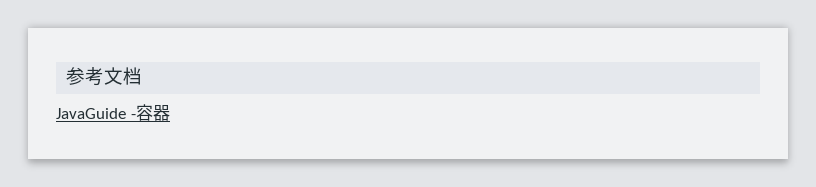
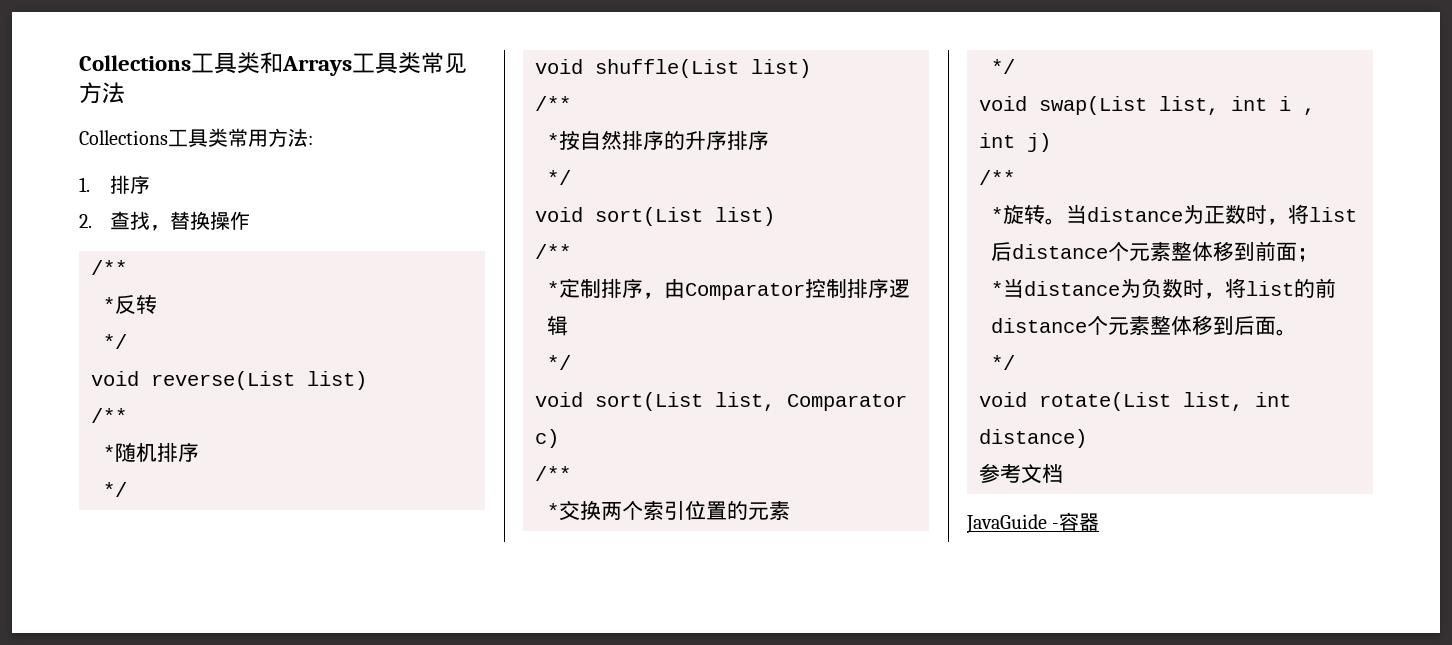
(66, 76) none -> [79,52,467,76] [79,82,125,104] [79,128,313,147] [79,175,151,194] [79,211,251,231] [91,260,127,275] [103,294,157,314] [103,334,127,349] [91,371,367,390] [91,408,127,423] [103,442,199,462] [103,482,127,497] [535,59,811,78] [535,96,571,111] [547,130,769,150] [547,170,571,185] [535,207,775,226] [535,244,571,259] [547,278,910,300] [547,316,568,336] [547,355,571,370] [535,392,907,411] [535,429,559,448] [535,466,571,481] [547,500,790,521] [991,59,1015,74] [979,96,1315,115] [979,133,1051,152] [979,170,1015,185] [991,204,1357,225] [991,241,1318,262] [991,278,1336,299] [991,315,1297,336] [991,355,1015,370] [979,392,1291,411] [979,429,1087,448] Collections工具类和Arrays工具类常见方法 // Collections工具类常用方法: // 1.排序 // 2.查找，替换操作 // /** // *反转 // */ // void reverse(List list) // /** // *随机排序 // */ // void shuffle(List list) // /** // *按自然排序的升序排序 // */ // void sort(List list) // /** // *定制排序，由Comparator控制排序逻辑 // */ // void sort(List list, Comparator c) // /** // *交换两个索引位置的元素 // */ // void swap(List list, int i , int j) // /** // *旋转。当distance为正数时，将list后distance个元素整体移到前面； // *当distance为负数时，将list的前distance个元素整体移到后面。 // */ // void rotate(List list, int distance) //

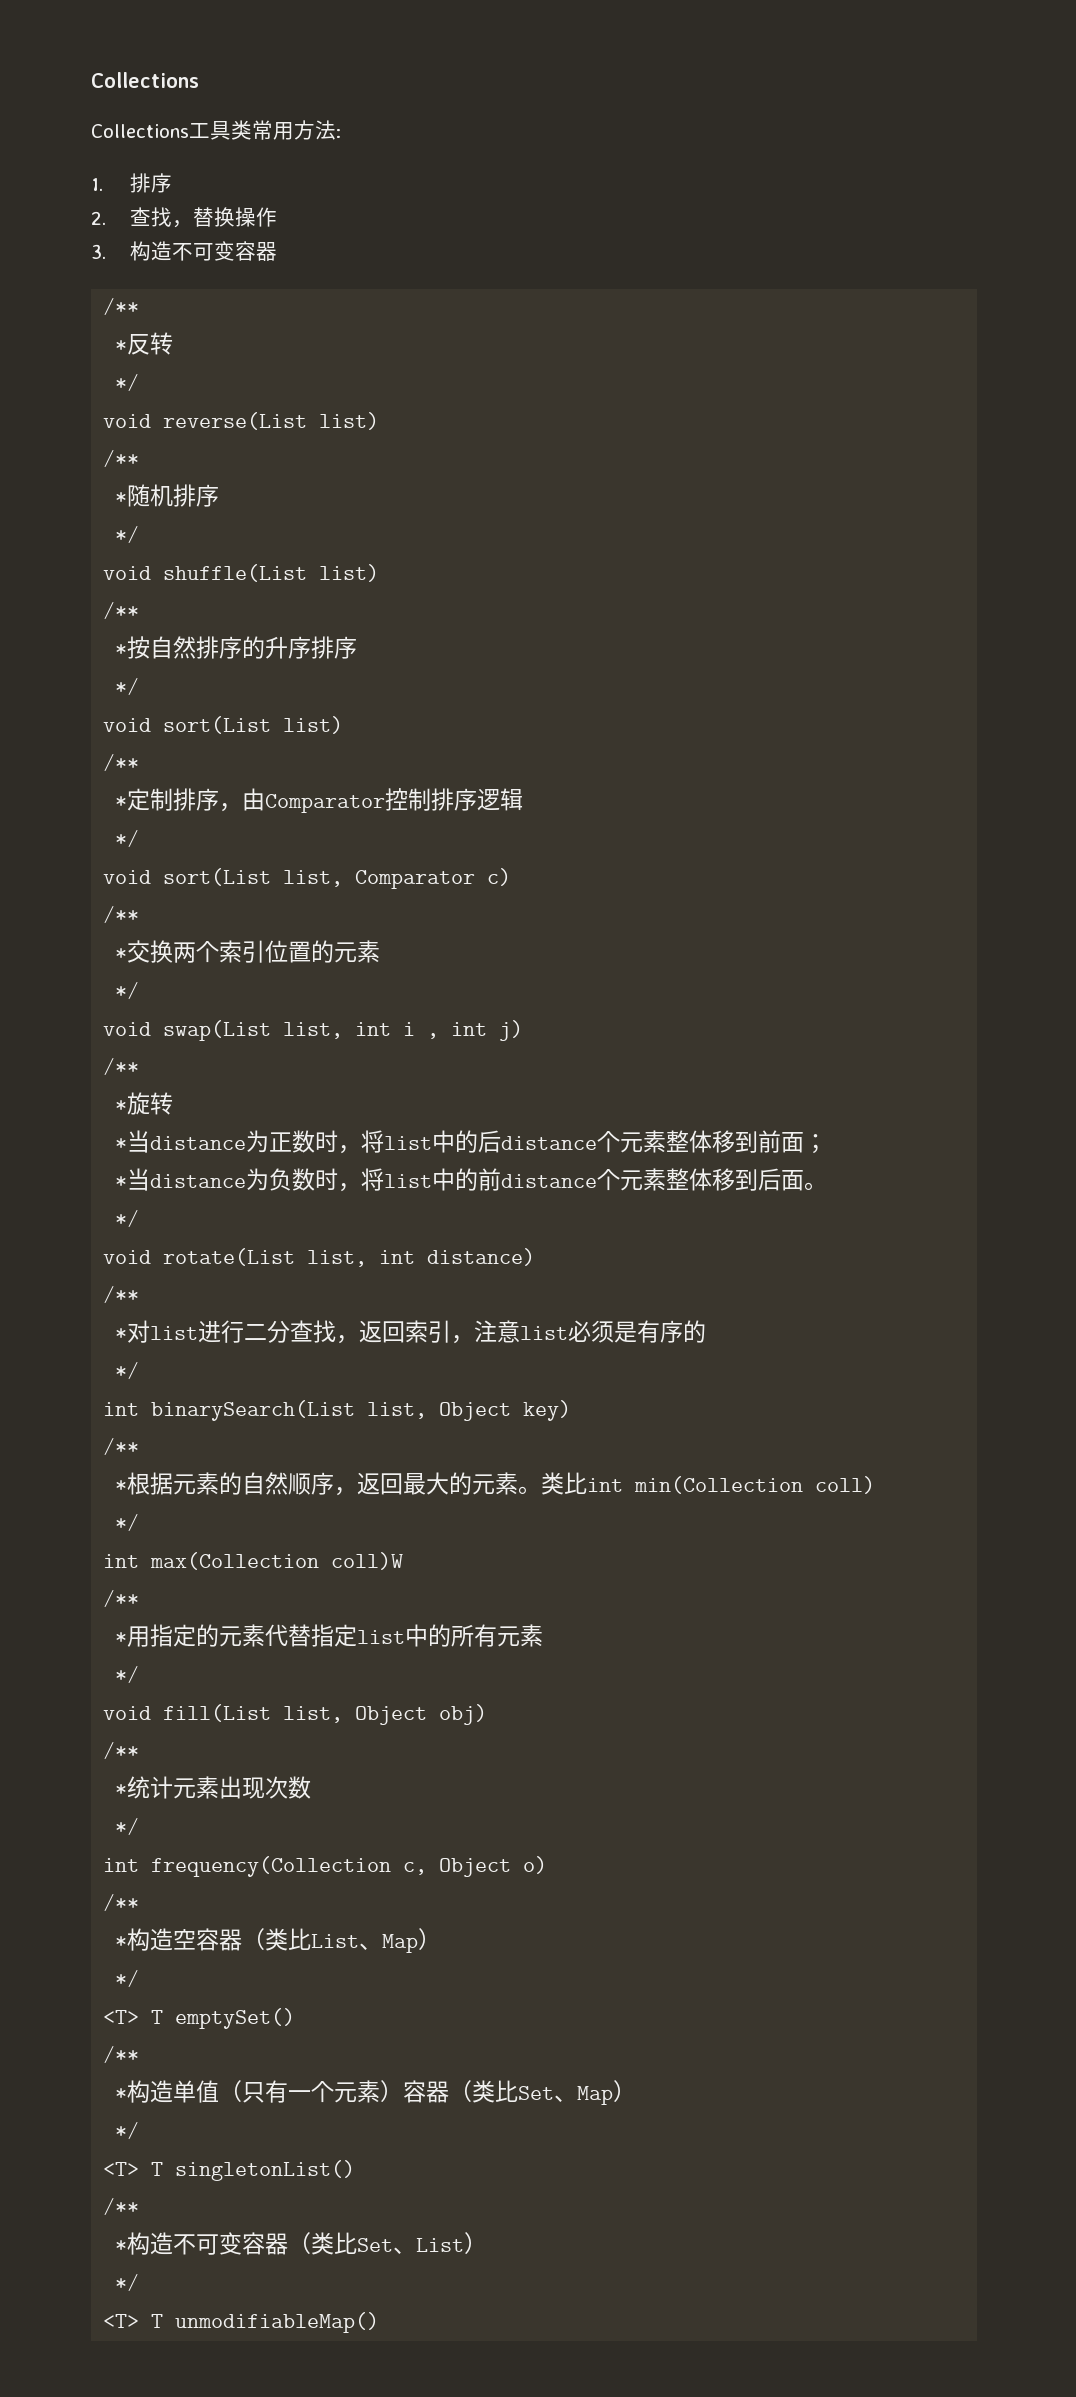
[79,52,467,76] [79,82,125,104] Collections工具类和Arrays工具类常见方法 -> [91,72,199,88] Collections
(251, 220) none -> [91,241,278,261] // 3.构造不可变容器
[1045,218,1066,225] 。 -> [115,1138,128,1150] // *
(1357, 214) none -> [432,1130,479,1153] 中的
(1294, 288) none -> [432,1168,456,1191] 中
[979,463,1063,484] [966,512,1100,534] 参考文档 // JavaGuide -容器 -> [103,1286,140,1303] [115,1320,707,1344] [115,1362,140,1379] [103,1400,572,1421] [103,1438,140,1455] [115,1472,876,1496] [115,1514,140,1531] [103,1552,404,1570] [103,1590,140,1607] [115,1624,544,1647] [115,1666,140,1683] [103,1704,488,1725] [103,1742,140,1759] [115,1776,312,1799] [115,1818,140,1835] [103,1856,548,1877] [103,1894,140,1911] [115,1928,442,1953] [115,1970,140,1987] [103,2008,296,2029] [103,2046,140,2063] [115,2080,637,2105] [115,2122,140,2139] [103,2160,356,2181] [103,2198,140,2215] [115,2232,488,2255] [115,2274,140,2291] [103,2312,380,2333] /** // *对list进行二分查找，返回索引，注意list必须是有序的 // */ // int binarySearch(List list, Object key) // /** // *根据元素的自然顺序，返回最大的元素。类比int min(Collection coll) // */ // int max(Collection coll)W // /** // *用指定的元素代替指定list中的所有元素 // */ // void fill(List list, Object obj) // /** // *统计元素出现次数 // */ // int frequency(Collection c, Object o) // /** // *构造空容器（类比List、Map） // */ // <T> T emptySet() // /** // *构造单值（只有一个元素）容器（类比Set、Map） // */ // <T> T singletonList() // /** // *构造不可变容器（类比Set、List） // */ // <T> T unmodifiableMap()

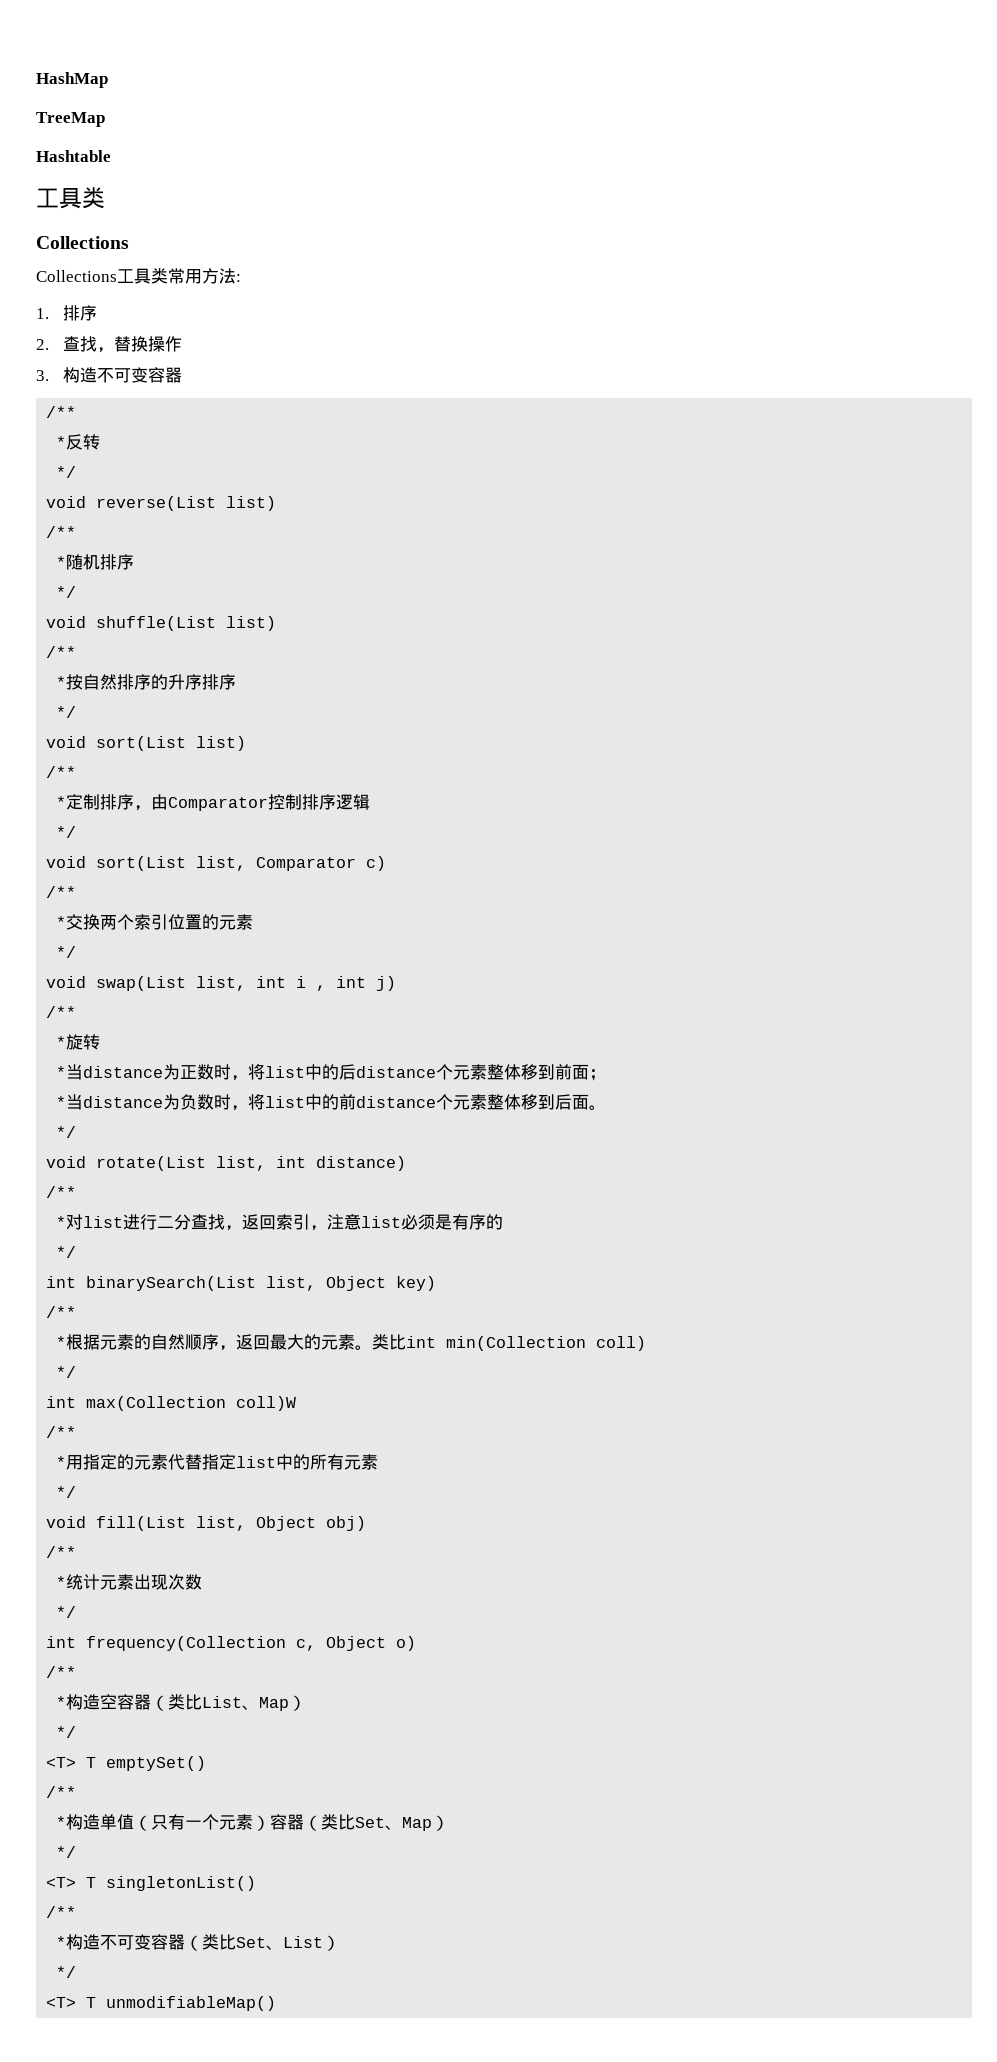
(91, 80) none -> [36,72,108,88] [36,112,105,127] [36,150,111,162] [36,187,105,209] HashMap // TreeMap // Hashtable // 工具类 //

